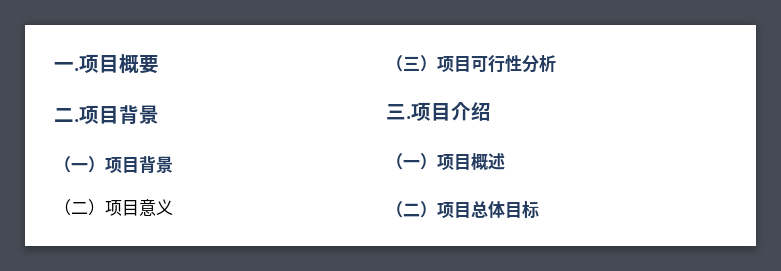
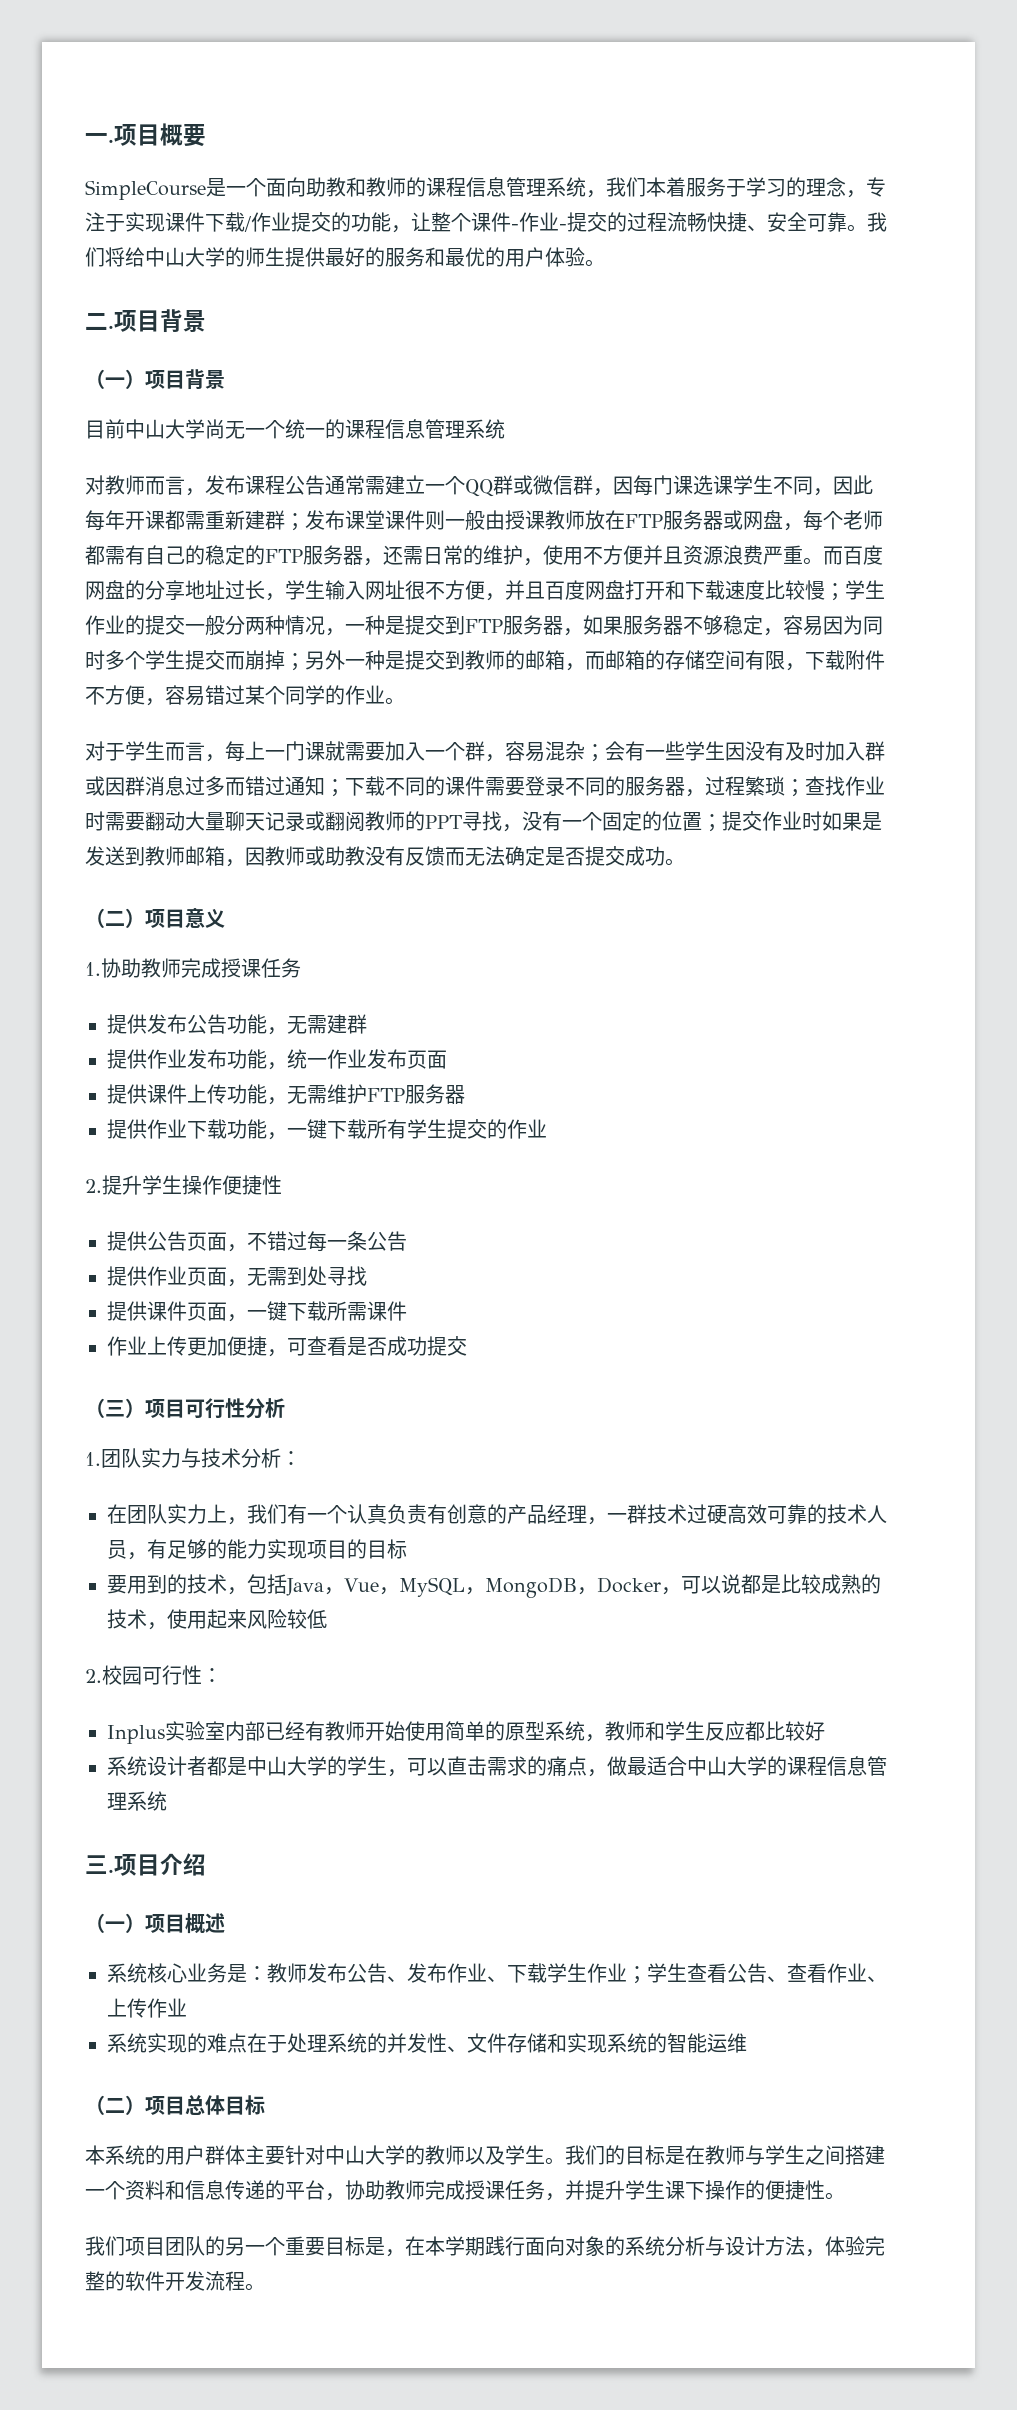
(159, 64) none -> [85,177,886,200] [85,212,887,233] [85,247,605,267] // SimpleCourse是一个面向助教和教师的课程信息管理系统，我们本着服务于学习的理念，专注于实现课件下载/作业提交的功能，让整个课件-作业-提交的过程流畅快捷、安全可靠。我们将给中山大学的师生提供最好的服务和最优的用户体验。
[54,199,173,216] （二）项目意义 -> [85,419,505,439] [85,475,873,497] [85,510,883,531] [85,545,883,566] [85,580,885,601] [85,615,883,636] [85,650,885,671] [85,685,405,706] [85,741,885,762] [85,776,885,797] [85,811,882,832] [85,846,685,867] [85,908,225,928] [85,958,301,978] [107,1014,367,1035] [107,1049,447,1070] [107,1084,465,1105] [107,1119,547,1140] [85,1175,282,1195] [107,1231,407,1252] [107,1266,367,1287] [107,1301,407,1322] [107,1336,467,1357] 目前中山大学尚无一个统一的课程信息管理系统 // 对教师而言，发布课程公告通常需建立一个QQ群或微信群，因每门课选课学生不同，因此每年开课都需重新建群；发布课堂课件则一般由授课教师放在FTP服务器或网盘，每个老师都需有自己的稳定的FTP服务器，还需日常的维护，使用不方便并且资源浪费严重。而百度网盘的分享地址过长，学生输入网址很不方便，并且百度网盘打开和下载速度比较慢；学生作业的提交一般分两种情况，一种是提交到FTP服务器，如果服务器不够稳定，容易因为同时多个学生提交而崩掉；另外一种是提交到教师的邮箱，而邮箱的存储空间有限，下载附件不方便，容易错过某个同学的作业。 // 对于学生而言，每上一门课就需要加入一个群，容易混杂；会有一些学生因没有及时加入群或因群消息过多而错过通知；下载不同的课件需要登录不同的服务器，过程繁琐；查找作业时需要翻动大量聊天记录或翻阅教师的PPT寻找，没有一个固定的位置；提交作业时如果是发送到教师邮箱，因教师或助教没有反馈而无法确定是否提交成功。 // （二）项目意义 // 1.协助教师完成授课任务 // 提供发布公告功能，无需建群 // 提供作业发布功能，统一作业发布页面 // 提供课件上传功能，无需维护FTP服务器 // 提供作业下载功能，一键下载所有学生提交的作业 // 2.提升学生操作便捷性 // 提供公告页面，不错过每一条公告 // 提供作业页面，无需到处寻找 // 提供课件页面，一键下载所需课件 // 作业上传更加便捷，可查看是否成功提交
(556, 63) none -> [85,1448,301,1468] [107,1504,887,1525] [107,1539,407,1560] [107,1574,881,1598] [107,1609,327,1630] [85,1665,222,1685] [107,1721,825,1744] [107,1756,887,1777] [107,1791,167,1811] // 1.团队实力与技术分析： // 在团队实力上，我们有一个认真负责有创意的产品经理，一群技术过硬高效可靠的技术人员，有足够的能力实现项目的目标 // 要用到的技术，包括Java，Vue，MySQL，MongoDB，Docker，可以说都是比较成熟的技术，使用起来风险较低 // 2.校园可行性： // Inplus实验室内部已经有教师开始使用简单的原型系统，教师和学生反应都比较好 // 系统设计者都是中山大学的学生，可以直击需求的痛点，做最适合中山大学的课程信息管理系统
(505, 161) none -> [107,1963,887,1984] [107,1998,187,2018] [107,2033,747,2053] // 系统核心业务是：教师发布公告、发布作业、下载学生作业；学生查看公告、查看作业、上传作业 // 系统实现的难点在于处理系统的并发性、文件存储和实现系统的智能运维
(539, 209) none -> [85,2145,885,2165] [85,2180,845,2201] [85,2236,885,2257] [85,2271,265,2291] // 本系统的用户群体主要针对中山大学的教师以及学生。我们的目标是在教师与学生之间搭建一个资料和信息传递的平台，协助教师完成授课任务，并提升学生课下操作的便捷性。 // 我们项目团队的另一个重要目标是，在本学期践行面向对象的系统分析与设计方法，体验完整的软件开发流程。

